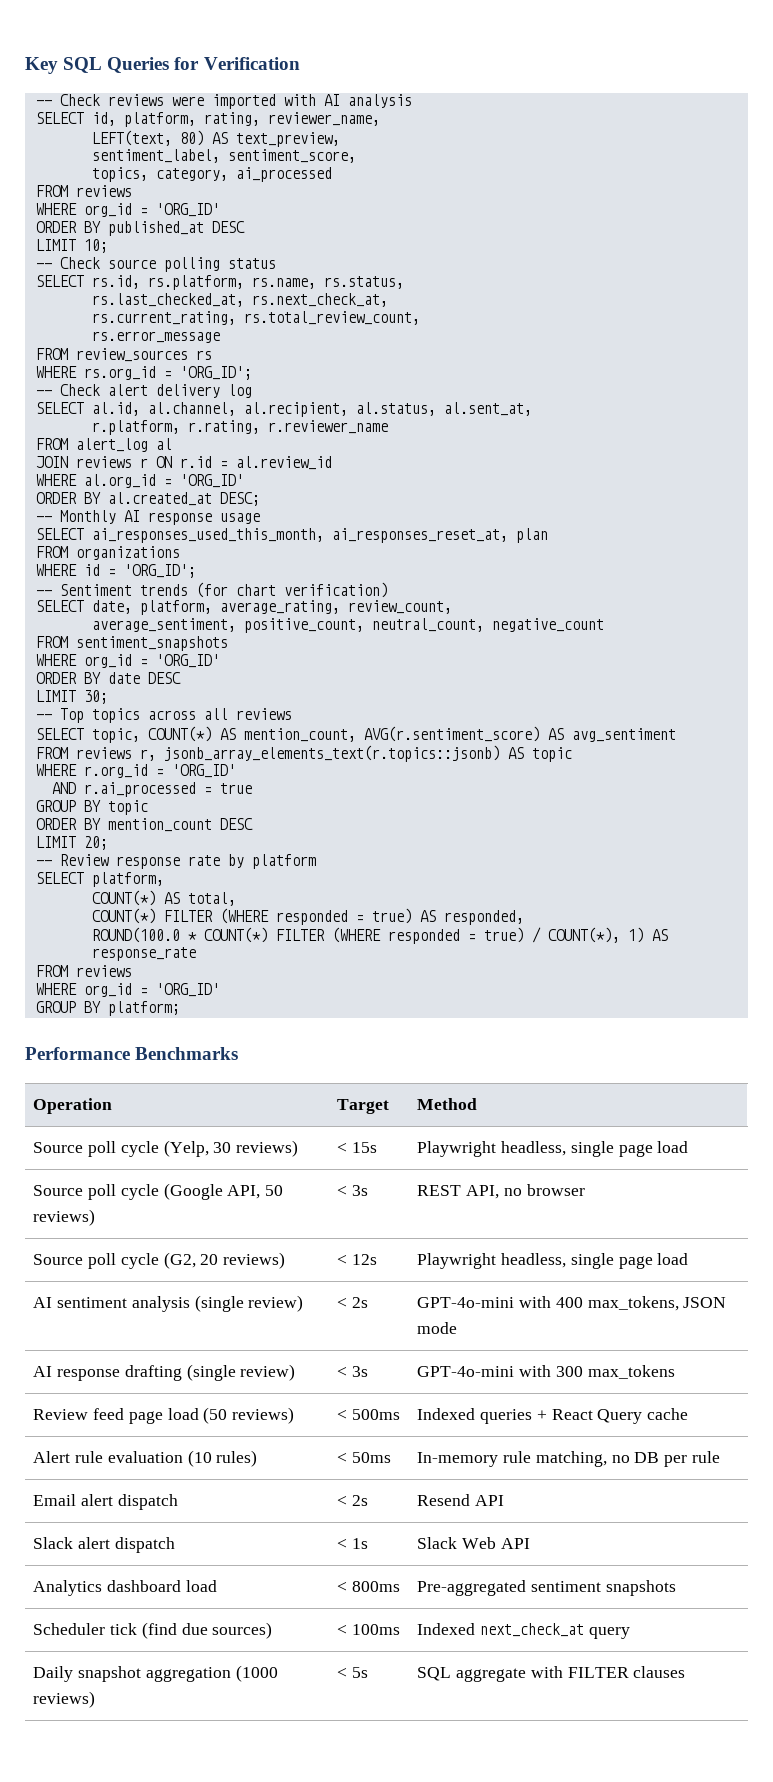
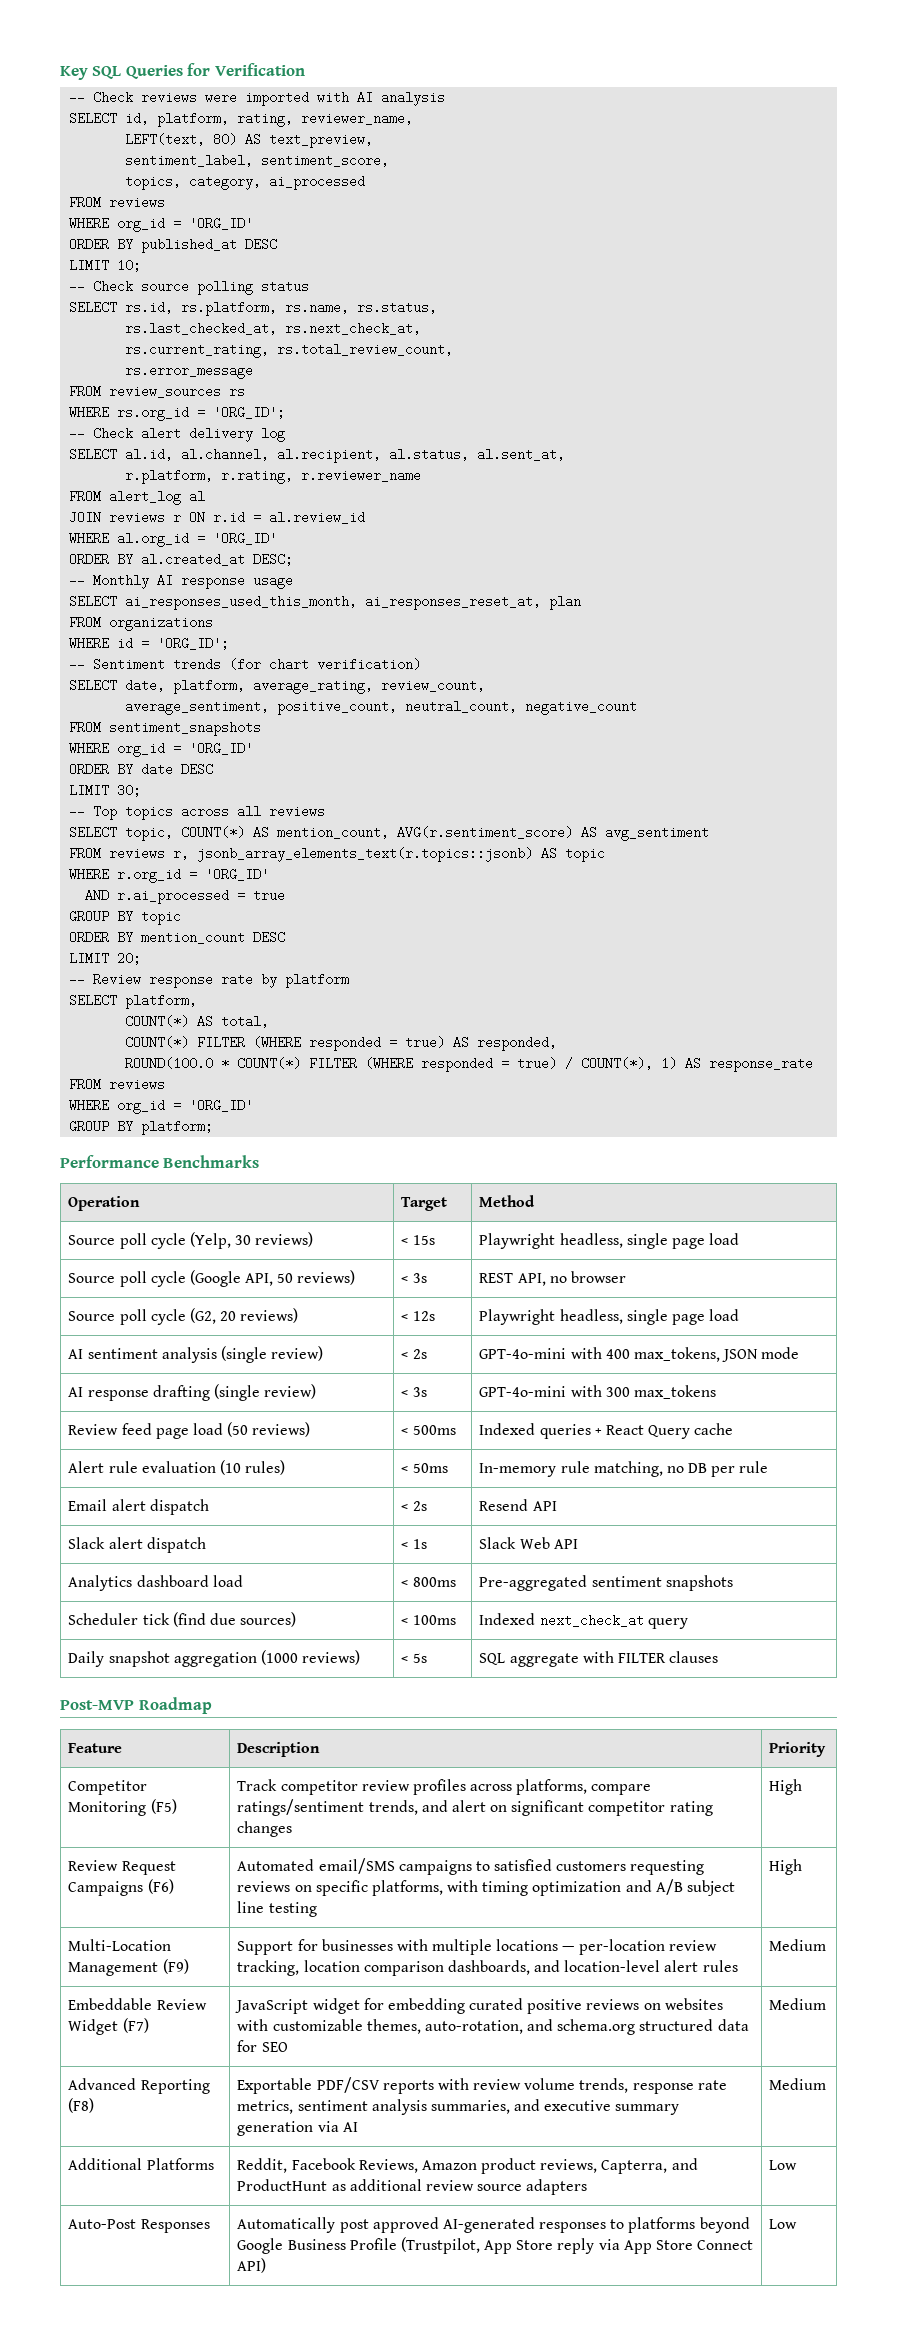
(686, 1672) none -> [60,1697,212,1714] [68,1743,123,1753] [237,1742,321,1757] [769,1742,827,1757] [68,1780,148,1795] [68,1799,177,1816] [237,1779,652,1795] [237,1799,713,1816] [237,1821,293,1837] [769,1779,803,1795] [68,1860,176,1875] [68,1879,174,1896] [237,1858,705,1875] [237,1879,736,1896] [237,1901,317,1917] [769,1859,803,1875] [68,1939,172,1951] [68,1959,189,1976] [237,1939,717,1955] [237,1960,738,1976] [769,1939,827,1951] [68,1998,207,2010] [68,2018,149,2035] [235,1998,723,2014] [237,2019,749,2035] [237,2040,288,2052] [769,1998,827,2010] [68,2078,210,2094] [68,2098,95,2113] [237,2077,727,2094] [237,2099,680,2115] [237,2121,358,2136] [769,2078,827,2090] [68,2158,214,2170] [237,2158,698,2174] [237,2179,588,2195] [769,2160,798,2170] [68,2219,210,2233] [237,2217,750,2233] [237,2237,754,2254] [237,2258,267,2273] [769,2219,798,2229] // Post-MVP Roadmap // Feature | Description | Priority // Competitor Monitoring (F5) | Track competitor review profiles across platforms, compare ratings/sentiment trends, and alert on significant competitor rating changes | High // Review Request Campaigns (F6) | Automated email/SMS campaigns to satisfied customers requesting reviews on specific platforms, with timing optimization and A/B subject line testing | High // Multi-Location Management (F9) | Support for businesses with multiple locations — per-location review tracking, location comparison dashboards, and location-level alert rules | Medium // Embeddable Review Widget (F7) | JavaScript widget for embedding curated positive reviews on websites with customizable themes, auto-rotation, and schema.org structured data for SEO | Medium // Advanced Reporting (F8) | Exportable PDF/CSV reports with review volume trends, response rate metrics, sentiment analysis summaries, and executive summary generation via AI | Medium // Additional Platforms | Reddit, Facebook Reviews, Amazon product reviews, Capterra, and ProductHunt as additional review source adapters | Low // Auto-Post Responses | Automatically post approved AI-generated responses to platforms beyond Google Business Profile (Trustpilot, App Store reply via App Store Connect API) | Low

